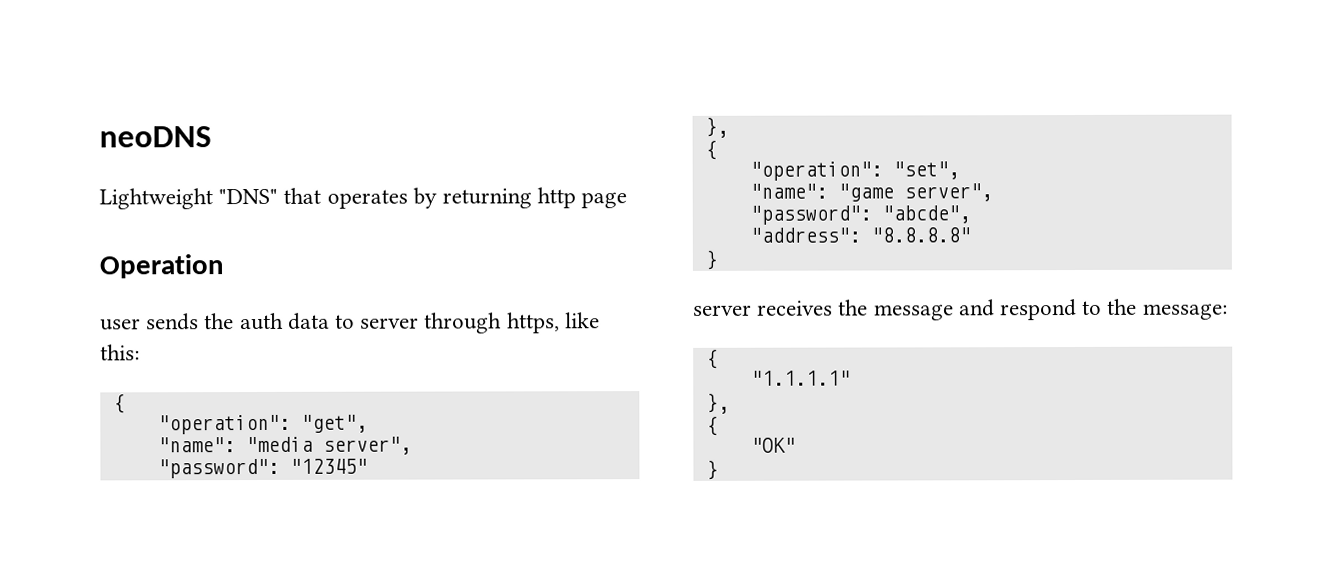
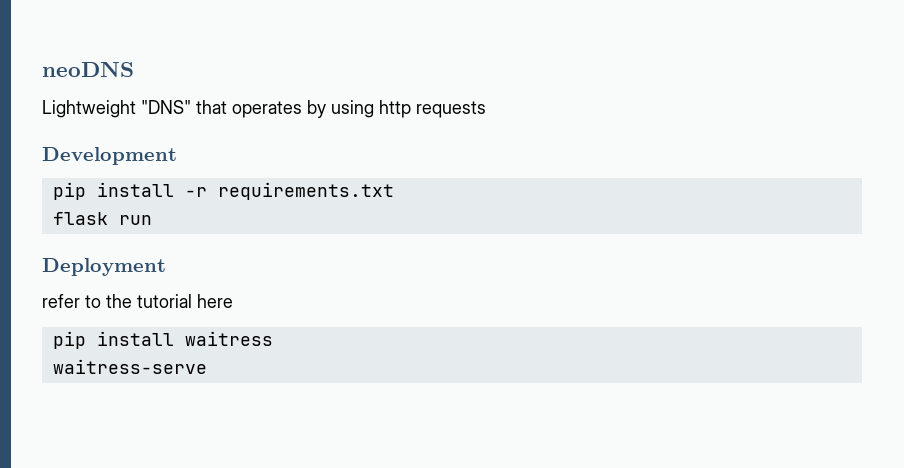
[442,187,628,209] [99,254,224,279] [100,312,600,334] [100,344,140,361] [113,393,126,414] [157,414,368,435] [157,436,412,455] [157,458,368,479] [705,116,729,138] [705,139,718,160] [749,161,960,181] [749,183,993,202] [749,205,971,225] [749,227,971,243] [705,249,718,270] [693,298,1228,321] [706,348,719,369] [750,370,851,386] [706,392,730,414] [706,415,719,436] [750,437,796,453] [706,459,719,480] returning http page // Operation // user sends the auth data to server through https, like this: // { // "operation": "get", // "name": "media server", // "password": "12345" // }, // { // "operation": "set", // "name": "game server", // "password": "abcde", // "address": "8.8.8.8" // } // server receives the message and respond to the message: // { // "1.1.1.1" // }, // { // "OK" // } -> [331,100,486,118] [42,147,177,165] [52,182,394,200] [52,212,152,225] [42,258,166,276] [42,294,233,308] [52,331,273,349] [52,359,207,374] using http requests // Development // pip install -r requirements.txt // flask run // Deployment // refer to the tutorial here // pip install waitress // waitress-serve

